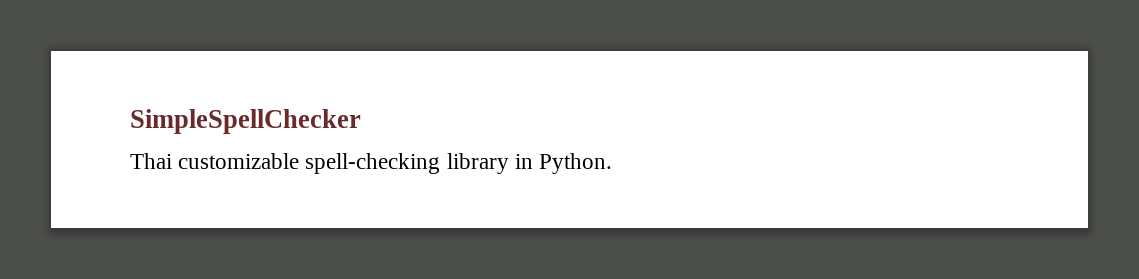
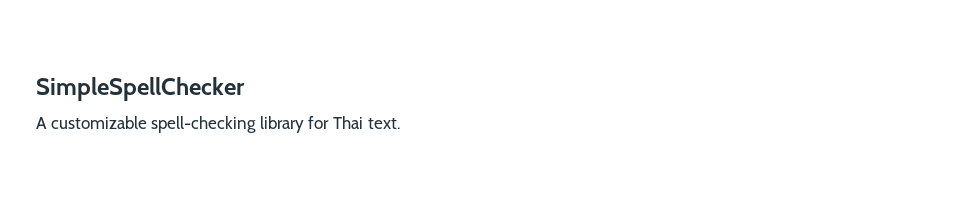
[130,153,172,169] Thai -> [36,117,47,129] A
[514,153,613,174] in Python. -> [308,116,400,129] for Thai text.

